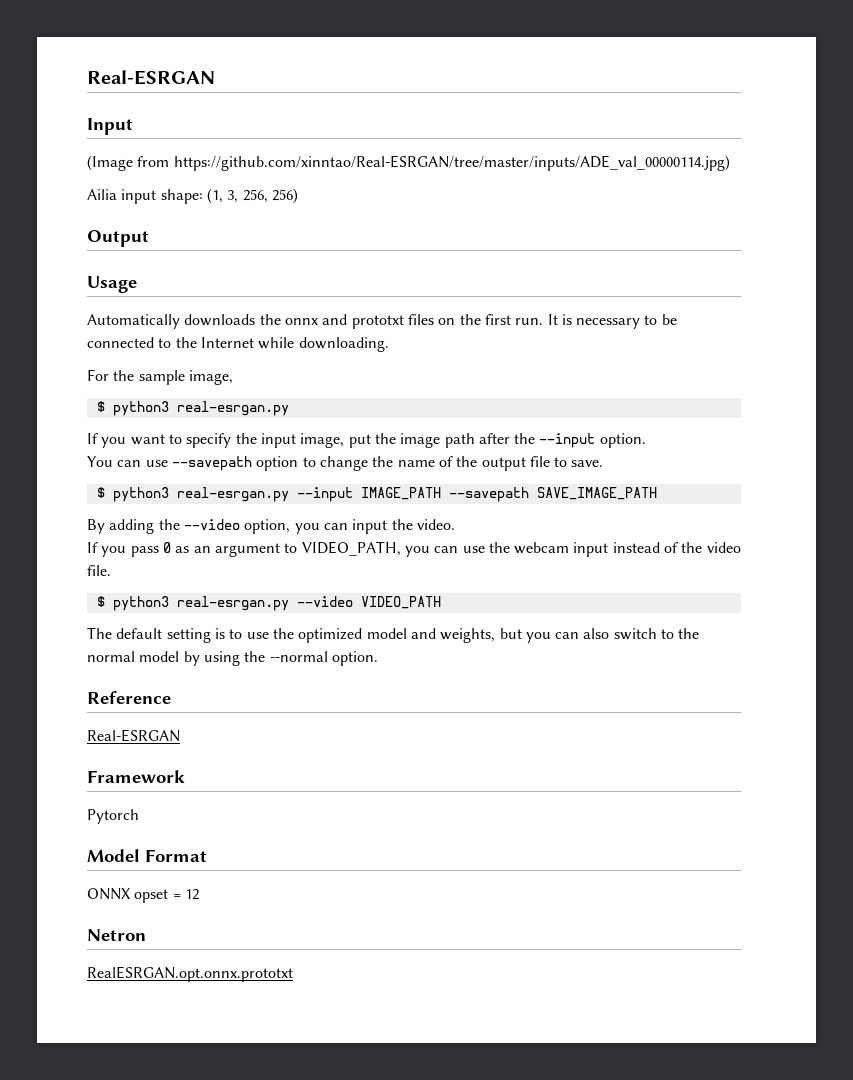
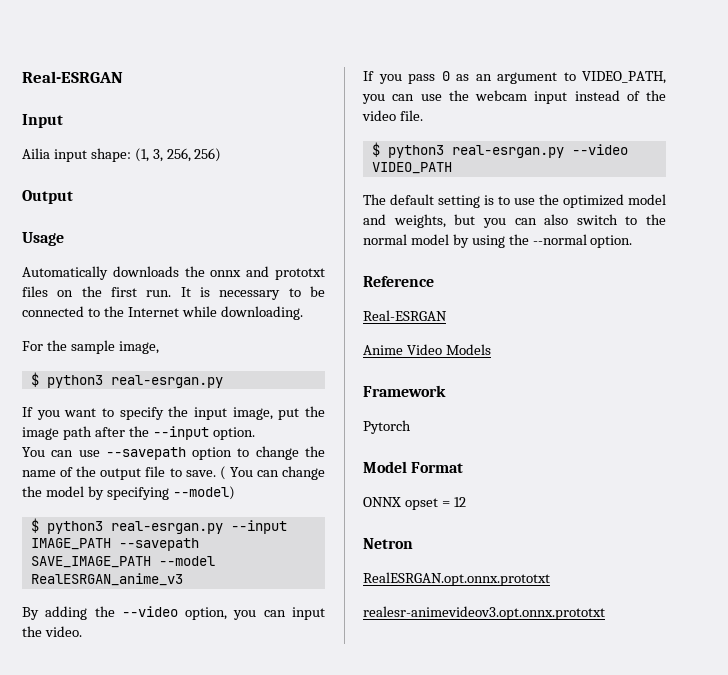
[87,155,730,171] // (Image from https://github.com/xinntao/Real-ESRGAN/tree/master/inputs/ADE_val_00000114.jpg) -> (63, 121) none
(604, 463) none -> [219,466,325,480] [22,486,235,500] ( You can change the model by specifying --model)
(657, 493) none -> [158,556,215,566] [30,573,183,586] --model RealESRGAN_anime_v3
(180, 735) none -> [363,344,491,355] // Anime Video Models
(293, 974) none -> [363,606,605,620] // realesr-animevideov3.opt.onnx.prototxt

